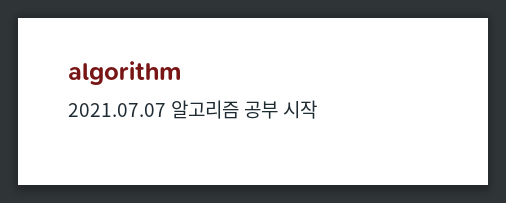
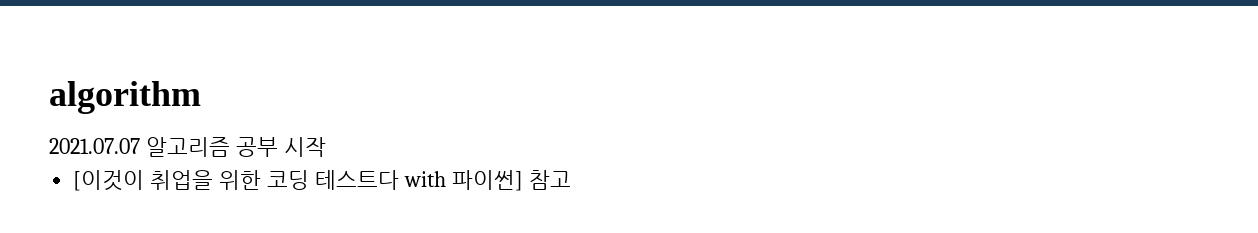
(318, 109) none -> [73,170,571,191] // [이것이 취업을 위한 코딩 테스트다 with 파이썬] 참고

